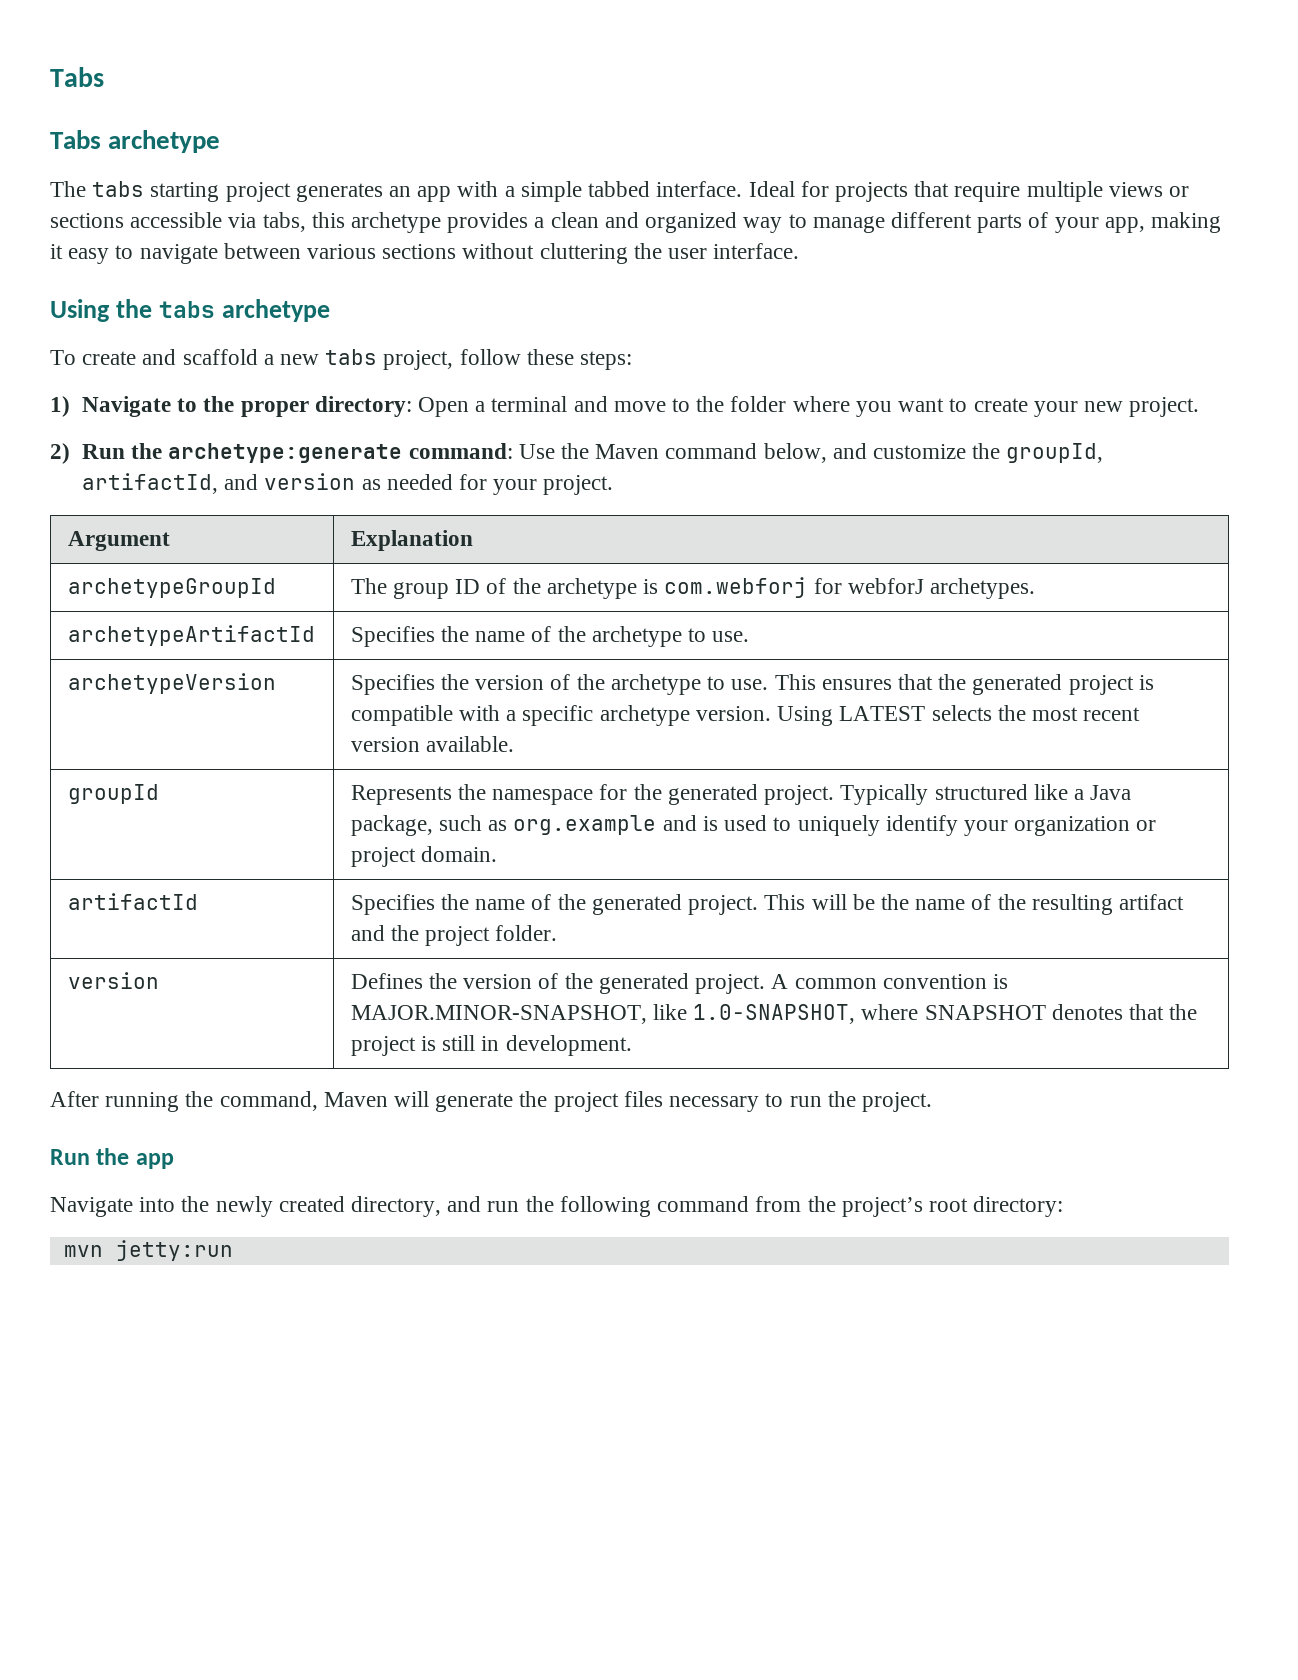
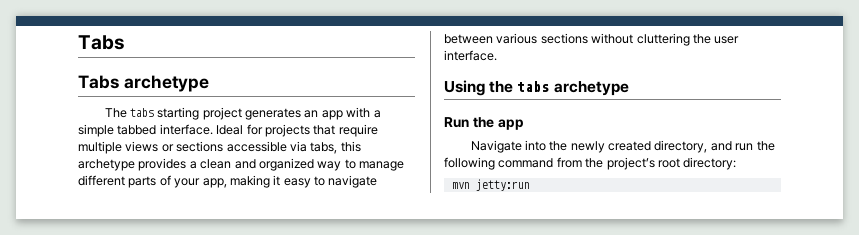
[50,349,633,370] [50,396,1200,417] [50,443,1104,464] [81,473,614,495] [67,531,170,551] [350,530,473,551] [67,578,276,598] [350,577,1035,599] [67,625,315,646] [350,626,750,647] [67,673,276,694] [350,674,1154,695] [350,705,1141,726] [350,736,515,752] [67,784,159,804] [350,784,1132,805] [350,815,1157,836] [350,846,498,867] [67,893,198,910] [350,894,1184,915] [350,925,558,946] [67,972,159,989] [350,973,1008,994] [350,1004,1198,1024] [350,1035,632,1056] [50,1091,932,1112] // To create and scaffold a new tabs project, follow these steps: // 1) Navigate to the proper directory: Open a terminal and move to the folder where you want to create your new project. // 2) Run the archetype:generate command: Use the Maven command below, and customize the groupId, artifactId, and version as needed for your project. // Argument | Explanation // archetypeGroupId | The group ID of the archetype is com.webforj for webforJ archetypes. // archetypeArtifactId | Specifies the name of the archetype to use. // archetypeVersion | Specifies the version of the archetype to use. This ensures that the generated project is compatible with a specific archetype version. Using LATEST selects the most recent version available. // groupId | Represents the namespace for the generated project. Typically structured like a Java package, such as org.example and is used to uniquely identify your organization or project domain. // artifactId | Specifies the name of the generated project. This will be the name of the resulting artifact and the project folder. // version | Defines the version of the generated project. A common convention is MAJOR.MINOR-SNAPSHOT, like 1.0-SNAPSHOT, where SNAPSHOT denotes that the project is still in development. // After running the command, Maven will generate the project files necessary to run the project. -> (629, 88) none

